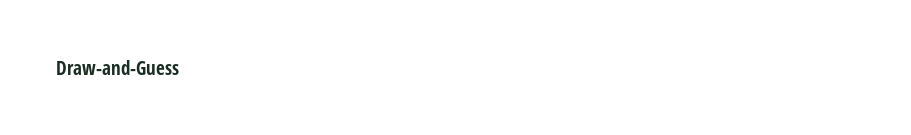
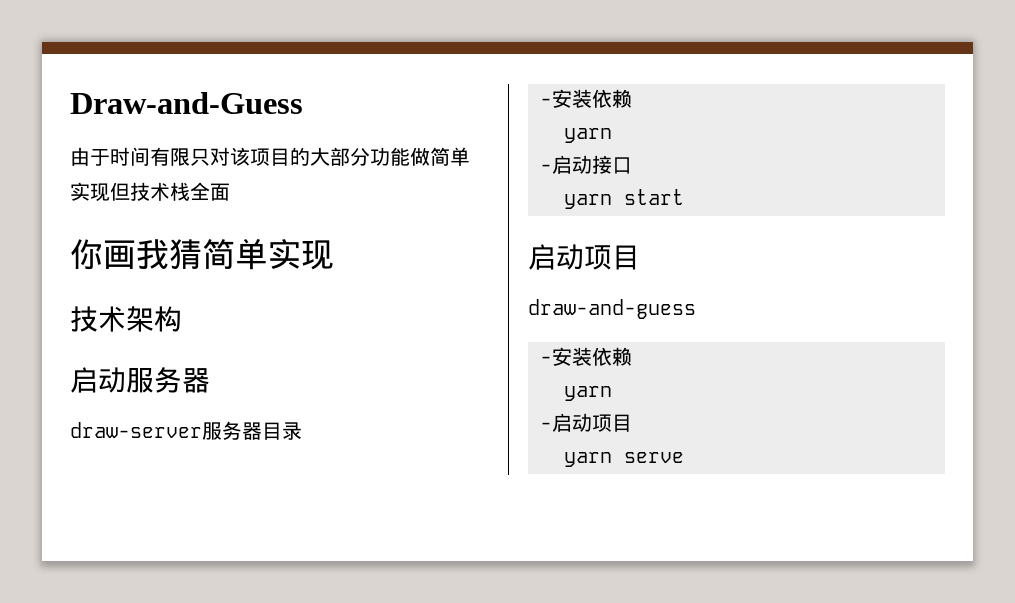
(179, 67) none -> [70,147,470,166] [70,182,230,202] [70,239,334,270] [70,306,182,332] [70,367,210,393] [70,421,302,440] [540,89,632,108] [564,128,612,143] [540,155,632,174] [564,189,684,209] [528,244,640,270] [528,299,696,319] [540,347,632,366] [564,386,612,401] [540,413,632,432] [564,452,684,467] // 由于时间有限只对该项目的大部分功能做简单实现但技术栈全面 // 你画我猜简单实现 // 技术架构 // 启动服务器 // draw-server服务器目录 // -安装依赖 // yarn // -启动接口 // yarn start // 启动项目 // draw-and-guess // -安装依赖 // yarn // -启动项目 // yarn serve

